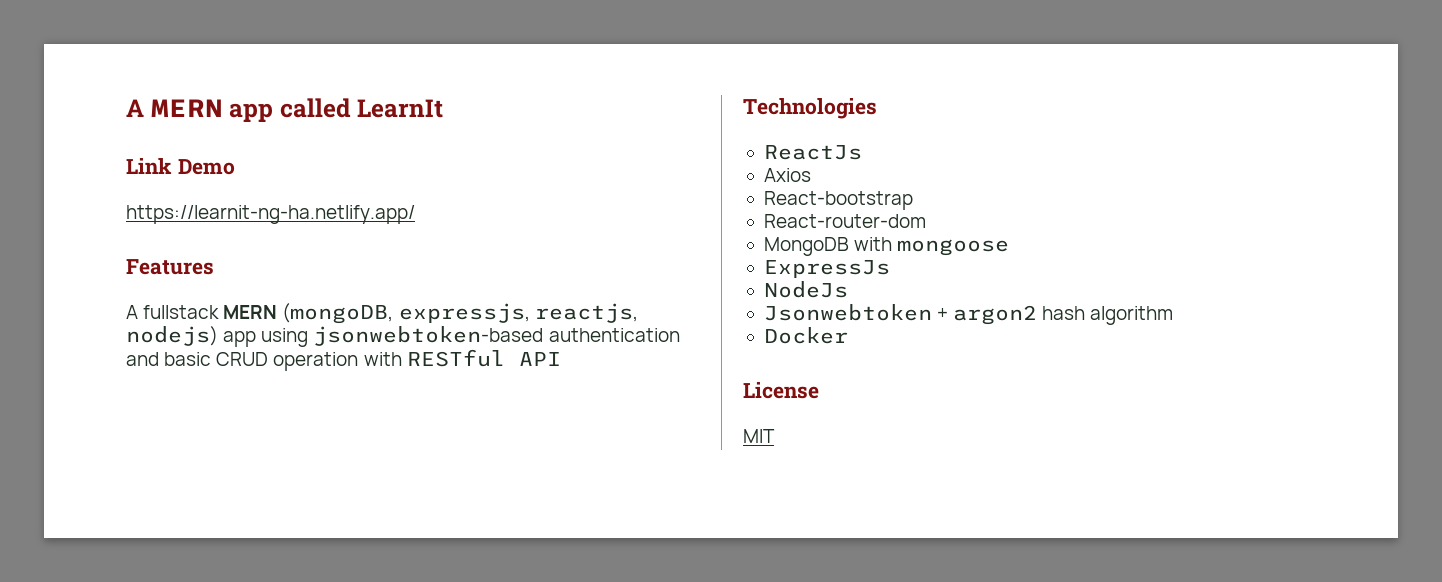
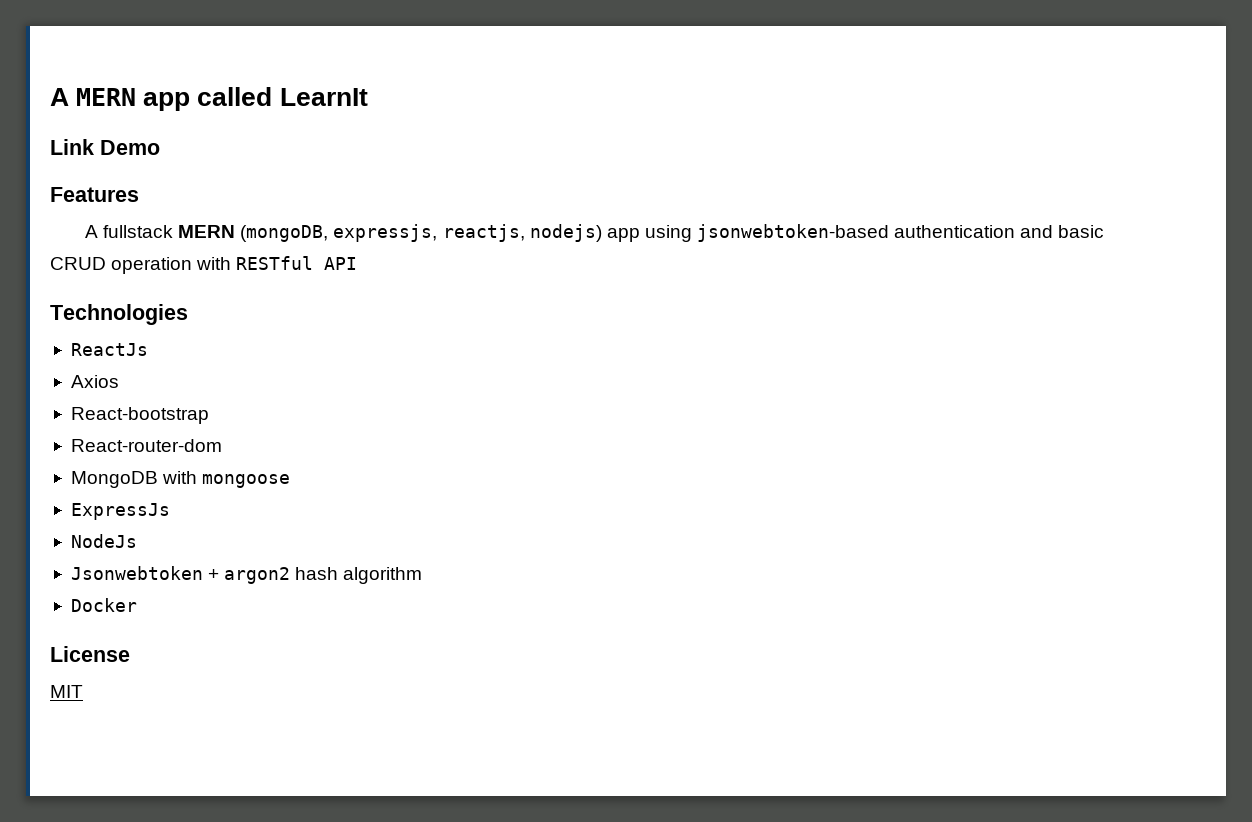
[126,205,415,224] // https://learnit-ng-ha.netlify.app/ -> (160, 147) none

